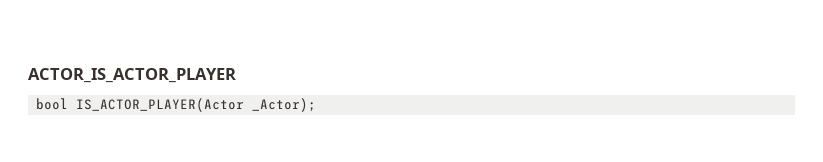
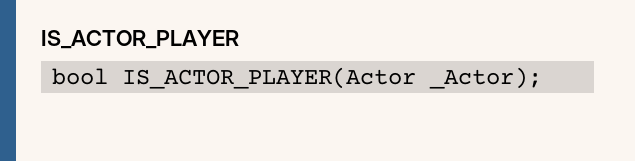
[28,68,236,83] ACTOR_IS_ACTOR_PLAYER -> [41,30,239,49] IS_ACTOR_PLAYER

